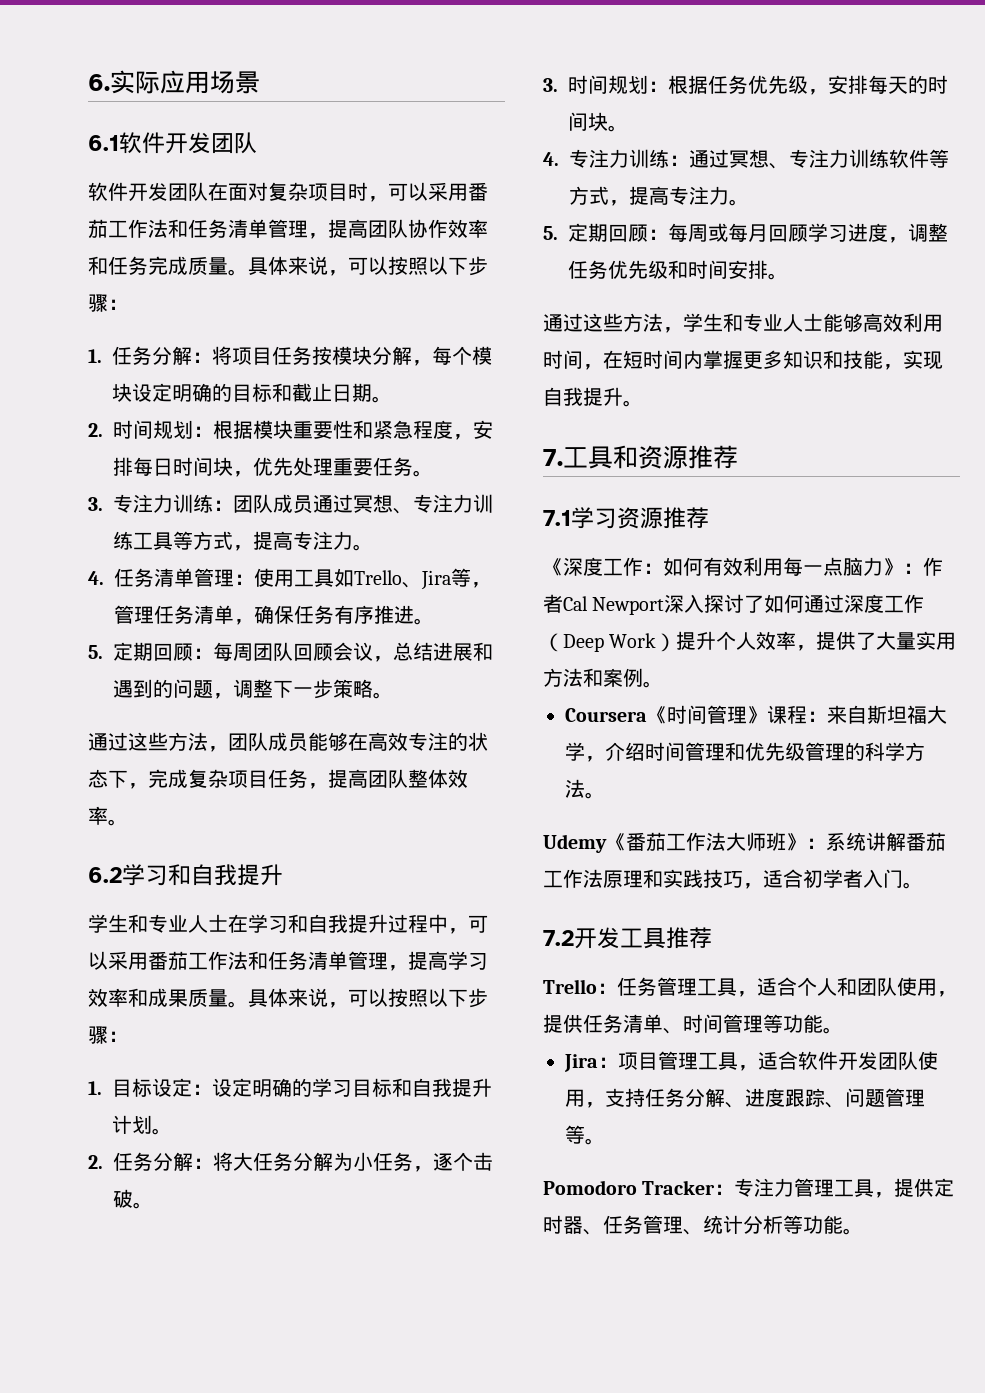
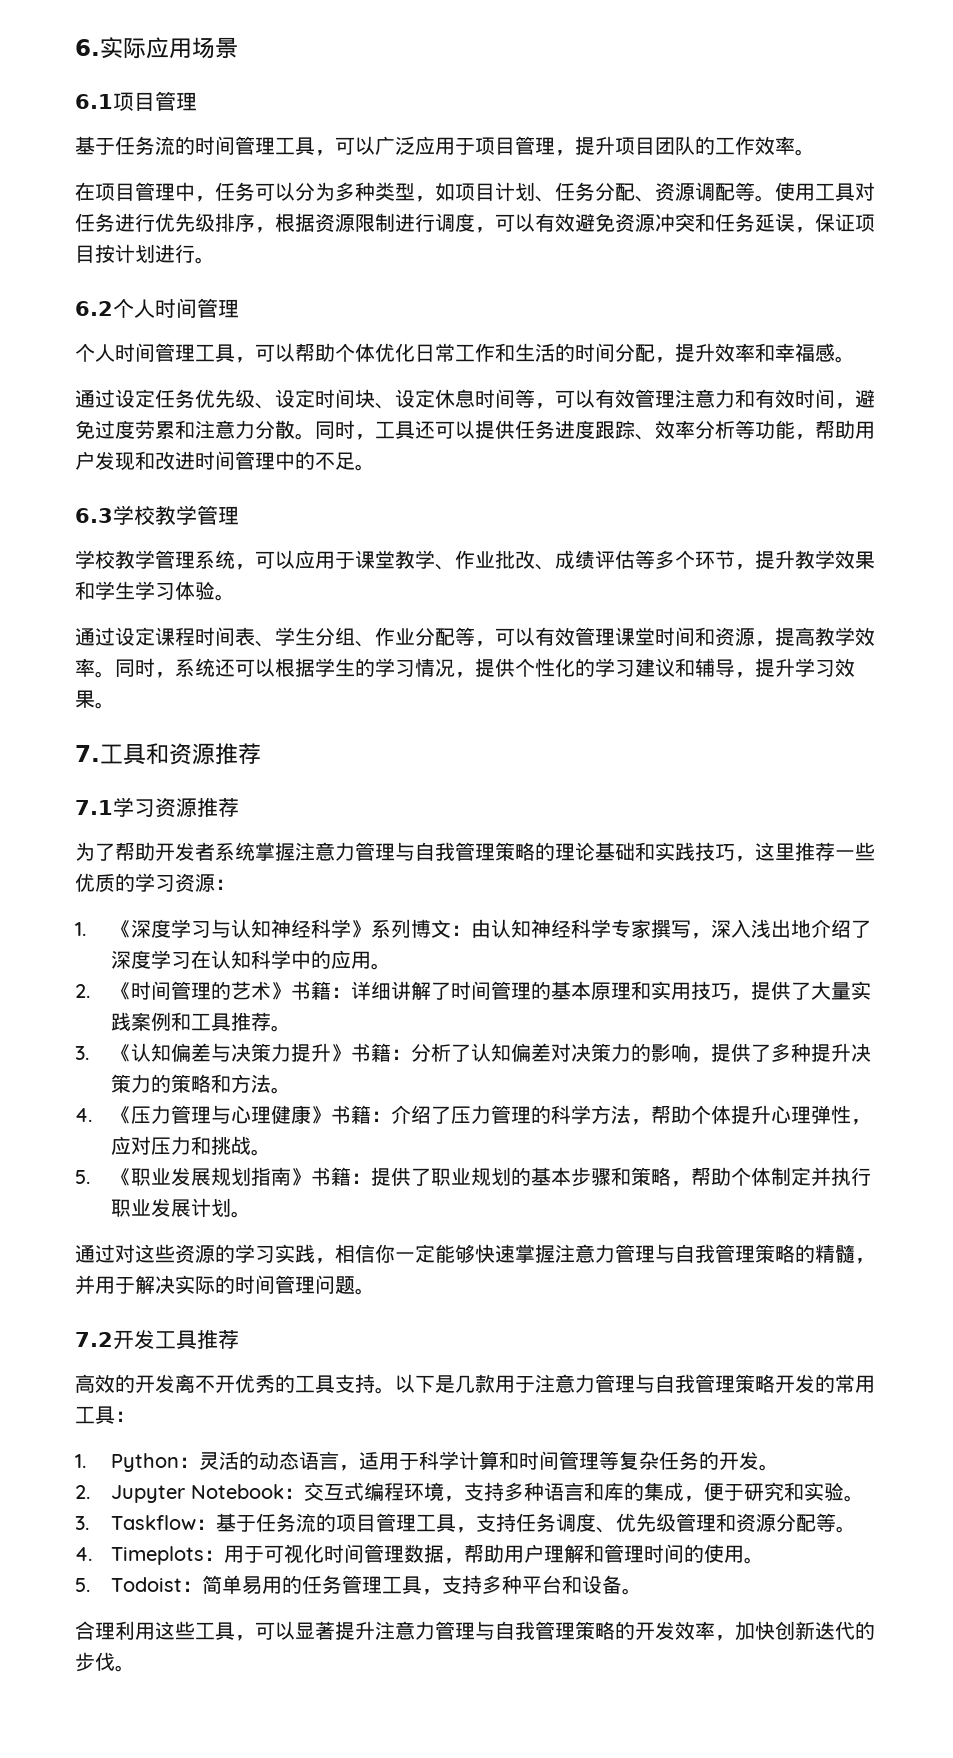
[119,132,257,154] [88,182,488,202] [88,219,488,239] [88,256,488,276] [88,294,128,312] [88,346,493,366] [112,383,393,403] [88,420,493,440] [113,457,433,477] [88,494,493,514] [113,531,373,551] [88,568,491,590] [114,605,434,625] [88,642,493,662] [113,679,393,699] [88,732,488,752] [88,769,468,789] [88,806,128,826] [88,864,283,886] [88,914,488,934] [88,951,488,971] [88,988,488,1008] [88,1026,128,1044] [88,1078,493,1097] [112,1115,173,1135] [88,1152,493,1172] [113,1189,153,1209] [543,75,948,95] [568,112,628,132] [543,149,949,169] [569,186,749,206] [543,223,948,243] [568,260,788,280] [543,313,943,333] [543,350,943,370] [543,387,623,406] 软件开发团队 // 软件开发团队在面对复杂项目时，可以采用番茄工作法和任务清单管理，提高团队协作效率和任务完成质量。具体来说，可以按照以下步骤： // 1.任务分解：将项目任务按模块分解，每个模块设定明确的目标和截止日期。 // 2.时间规划：根据模块重要性和紧急程度，安排每日时间块，优先处理重要任务。 // 3.专注力训练：团队成员通过冥想、专注力训练工具等方式，提高专注力。 // 4.任务清单管理：使用工具如Trello、Jira等，管理任务清单，确保任务有序推进。 // 5.定期回顾：每周团队回顾会议，总结进展和遇到的问题，调整下一步策略。 // 通过这些方法，团队成员能够在高效专注的状态下，完成复杂项目任务，提高团队整体效率。 // 6.2学习和自我提升 // 学生和专业人士在学习和自我提升过程中，可以采用番茄工作法和任务清单管理，提高学习效率和成果质量。具体来说，可以按照以下步骤： // 1.目标设定：设定明确的学习目标和自我提升计划。 // 2.任务分解：将大任务分解为小任务，逐个击破。 // 3.时间规划：根据任务优先级，安排每天的时间块。 // 4.专注力训练：通过冥想、专注力训练软件等方式，提高专注力。 // 5.定期回顾：每周或每月回顾学习进度，调整任务优先级和时间安排。 // 通过这些方法，学生和专业人士能够高效利用时间，在短时间内掌握更多知识和技能，实现自我提升 -> [113,91,197,111] [75,136,815,156] [75,182,875,202] [75,213,875,233] [75,244,215,264] [75,298,239,318] [75,343,855,363] [75,389,875,409] [75,420,875,440] [75,451,375,471] [75,505,239,525] [75,550,875,570] [75,581,235,601] [75,627,875,647] [75,658,855,678] [75,690,95,708] 项目管理 // 基于任务流的时间管理工具，可以广泛应用于项目管理，提升项目团队的工作效率。 // 在项目管理中，任务可以分为多种类型，如项目计划、任务分配、资源调配等。使用工具对任务进行优先级排序，根据资源限制进行调度，可以有效避免资源冲突和任务延误，保证项目按计划进行。 // 6.2个人时间管理 // 个人时间管理工具，可以帮助个体优化日常工作和生活的时间分配，提升效率和幸福感。 // 通过设定任务优先级、设定时间块、设定休息时间等，可以有效管理注意力和有效时间，避免过度劳累和注意力分散。同时，工具还可以提供任务进度跟踪、效率分析等功能，帮助用户发现和改进时间管理中的不足。 // 6.3学校教学管理 // 学校教学管理系统，可以应用于课堂教学、作业批改、成绩评估等多个环节，提升教学效果和学生学习体验。 // 通过设定课程时间表、学生分组、作业分配等，可以有效管理课堂时间和资源，提高教学效率。同时，系统还可以根据学生的学习情况，提供个性化的学习建议和辅导，提升学习效果
[543,557,943,576] [543,594,925,615] [543,631,957,652] [543,668,663,688] [565,705,947,724] [565,742,925,762] [565,779,605,799] [543,832,946,853] [543,869,903,889] 《深度工作：如何有效利用每一点脑力》：作者Cal Newport深入探讨了如何通过深度工作（Deep Work）提升个人效率，提供了大量实用方法和案例。 // Coursera《时间管理》课程：来自斯坦福大学，介绍时间管理和优先级管理的科学方法。 // Udemy《番茄工作法大师班》：系统讲解番茄工作法原理和实践技巧，适合初学者入门 -> [75,842,875,862] [75,873,235,893] [75,919,872,939] [111,950,392,970] [75,981,872,1001] [111,1012,292,1032] [75,1043,872,1063] [111,1074,292,1094] [75,1105,872,1125] [111,1136,272,1156] [75,1167,872,1187] [111,1198,252,1218] [75,1244,875,1264] [75,1275,355,1295] 为了帮助开发者系统掌握注意力管理与自我管理策略的理论基础和实践技巧，这里推荐一些优质的学习资源： // 1.《深度学习与认知神经科学》系列博文：由认知神经科学专家撰写，深入浅出地介绍了深度学习在认知科学中的应用。 // 2.《时间管理的艺术》书籍：详细讲解了时间管理的基本原理和实用技巧，提供了大量实践案例和工具推荐。 // 3.《认知偏差与决策力提升》书籍：分析了认知偏差对决策力的影响，提供了多种提升决策力的策略和方法。 // 4.《压力管理与心理健康》书籍：介绍了压力管理的科学方法，帮助个体提升心理弹性，应对压力和挑战。 // 5.《职业发展规划指南》书籍：提供了职业规划的基本步骤和策略，帮助个体制定并执行职业发展计划。 // 通过对这些资源的学习实践，相信你一定能够快速掌握注意力管理与自我管理策略的精髓，并用于解决实际的时间管理问题
[543,977,957,997] [543,1014,843,1034] [564,1051,938,1072] [565,1088,925,1108] [565,1125,605,1145] [543,1178,955,1198] [543,1215,843,1235] Trello：任务管理工具，适合个人和团队使用，提供任务清单、时间管理等功能。 // Jira：项目管理工具，适合软件开发团队使用，支持任务分解、进度跟踪、问题管理等。 // Pomodoro Tracker：专注力管理工具，提供定时器、任务管理、统计分析等功能 -> [75,1374,875,1394] [75,1406,135,1424] [75,1451,780,1472] [75,1482,865,1503] [75,1513,857,1533] [75,1544,765,1565] [75,1575,643,1595] [75,1621,875,1641] [75,1652,115,1672] 高效的开发离不开优秀的工具支持。以下是几款用于注意力管理与自我管理策略开发的常用工具： // 1. Python：灵活的动态语言，适用于科学计算和时间管理等复杂任务的开发。 // 2. Jupyter Notebook：交互式编程环境，支持多种语言和库的集成，便于研究和实验。 // 3. Taskflow：基于任务流的项目管理工具，支持任务调度、优先级管理和资源分配等。 // 4. Timeplots：用于可视化时间管理数据，帮助用户理解和管理时间的使用。 // 5. Todoist：简单易用的任务管理工具，支持多种平台和设备。 // 合理利用这些工具，可以显著提升注意力管理与自我管理策略的开发效率，加快创新迭代的步伐

